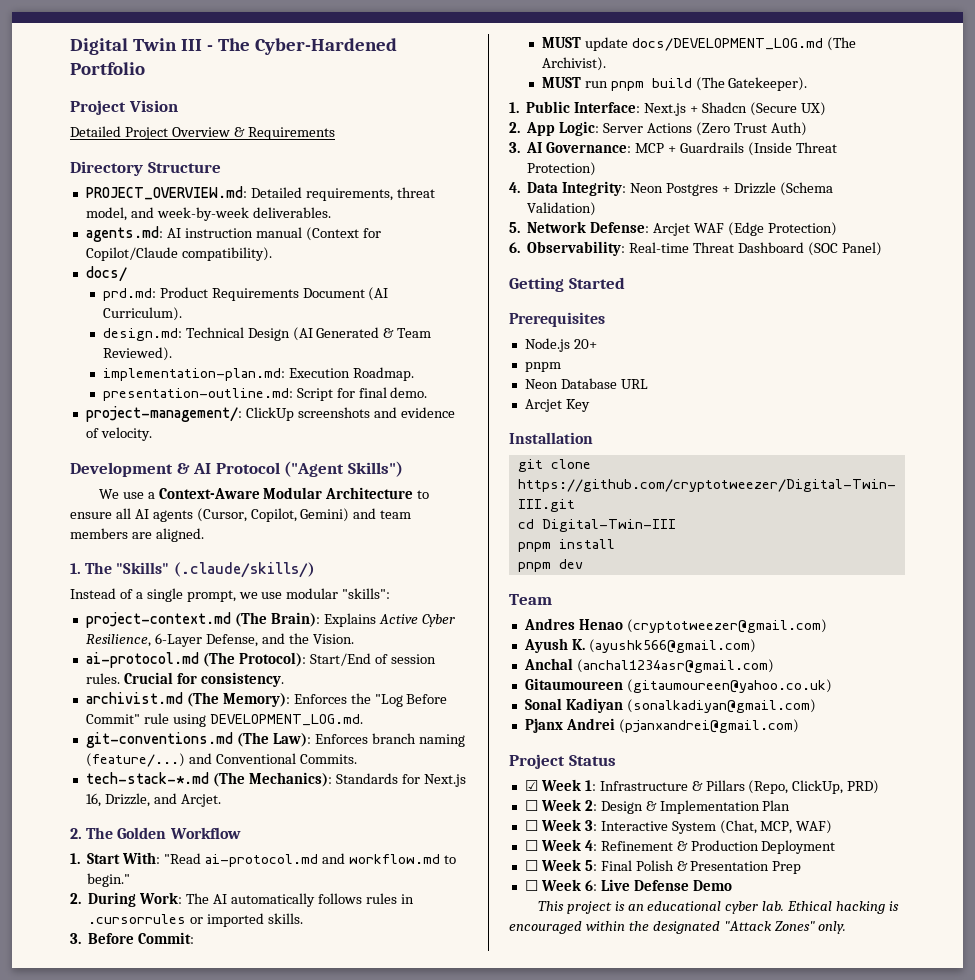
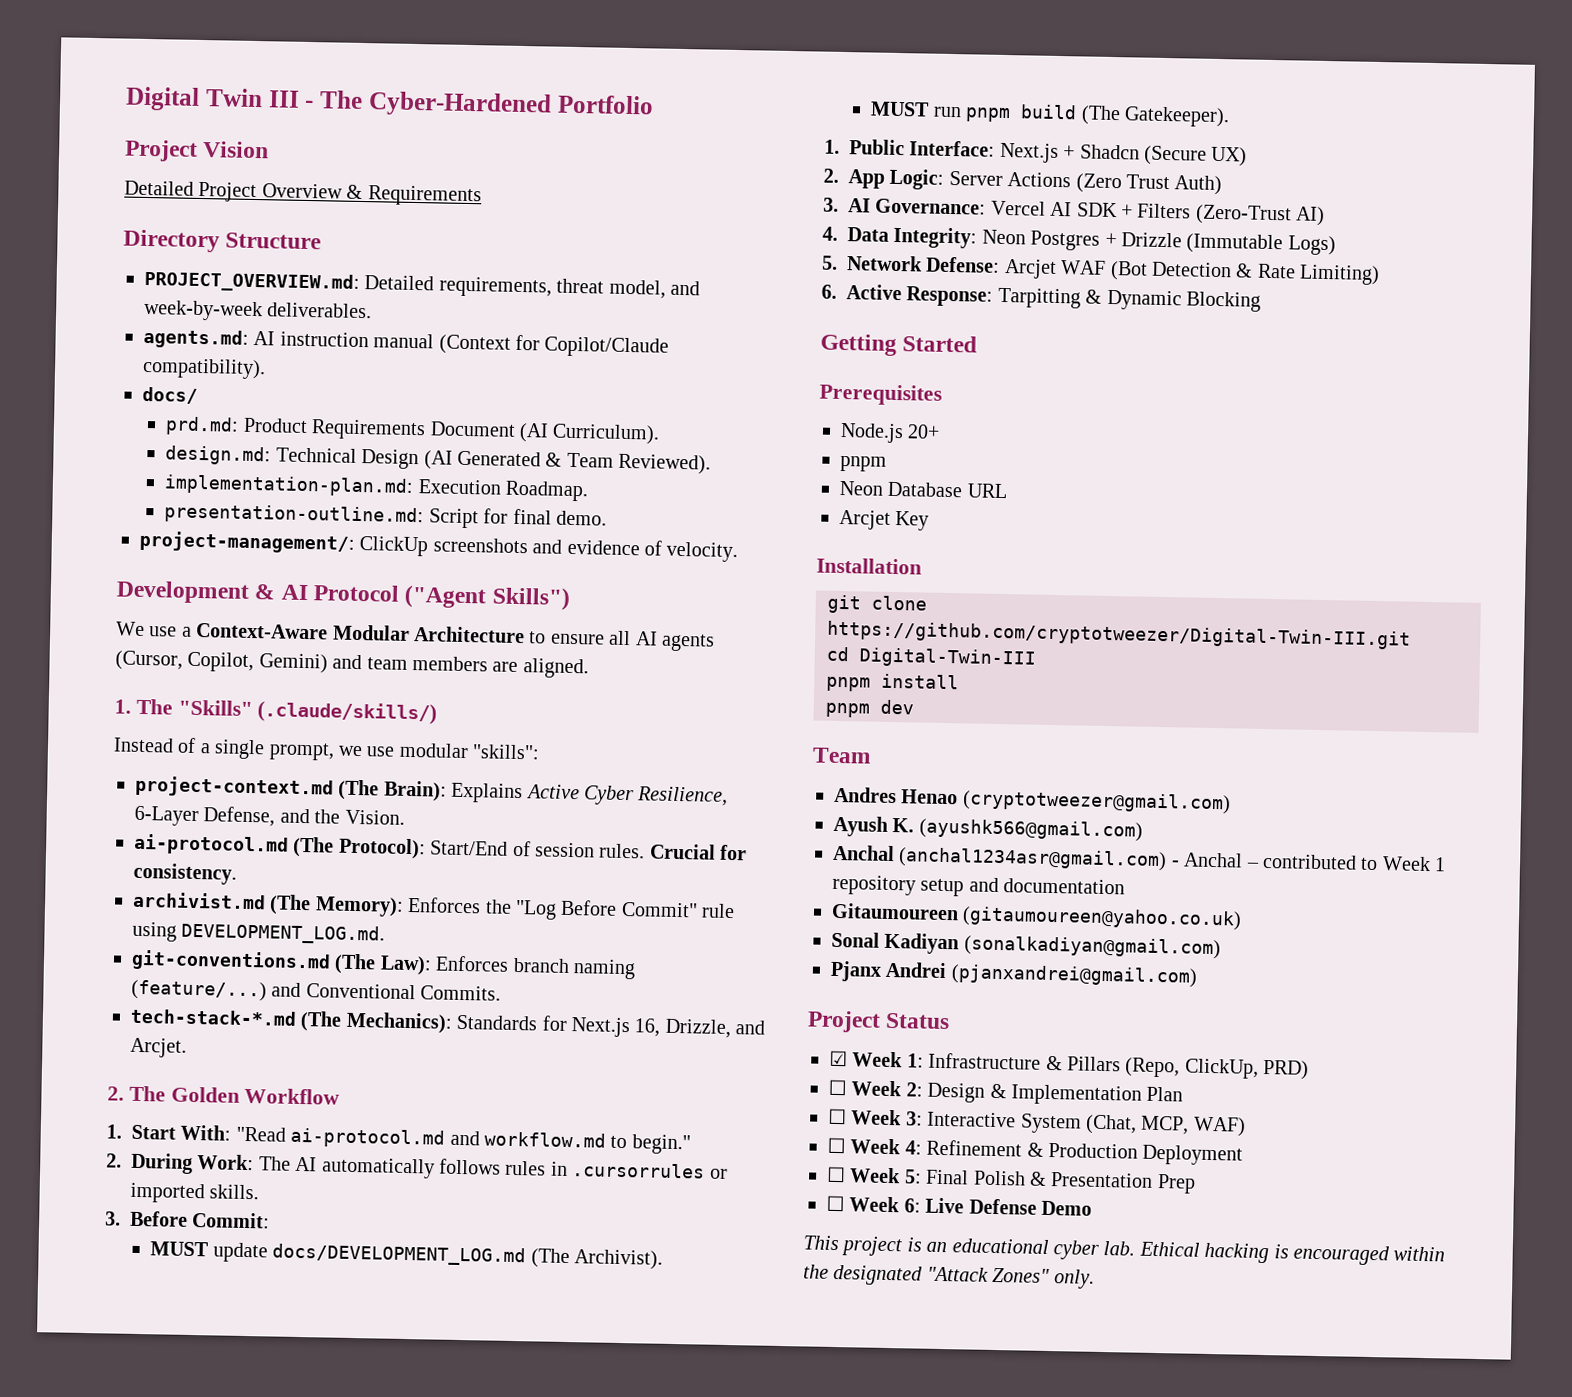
[635,142,837,156] [527,162,597,176] MCP + Guardrails (Inside Threat Protection) -> [990,200,1326,226] Vercel AI SDK + Filters (Zero-Trust AI)
[779,182,833,196] [527,202,597,216] (Schema Validation) -> [1186,233,1336,256] (Immutable Logs)
[727,222,837,236] [509,241,882,256] (Edge Protection) // 6. Observability: Real-time Threat Dashboard (SOC Panel) -> [1109,260,1381,286] [821,284,1261,312] (Bot Detection & Rate Limiting) // 6. Active Response: Tarpitting & Dynamic Blocking
(774, 666) none -> [1170,852,1447,872] [832,874,1126,897] - Anchal – contributed to Week 1 repository setup and documentation

